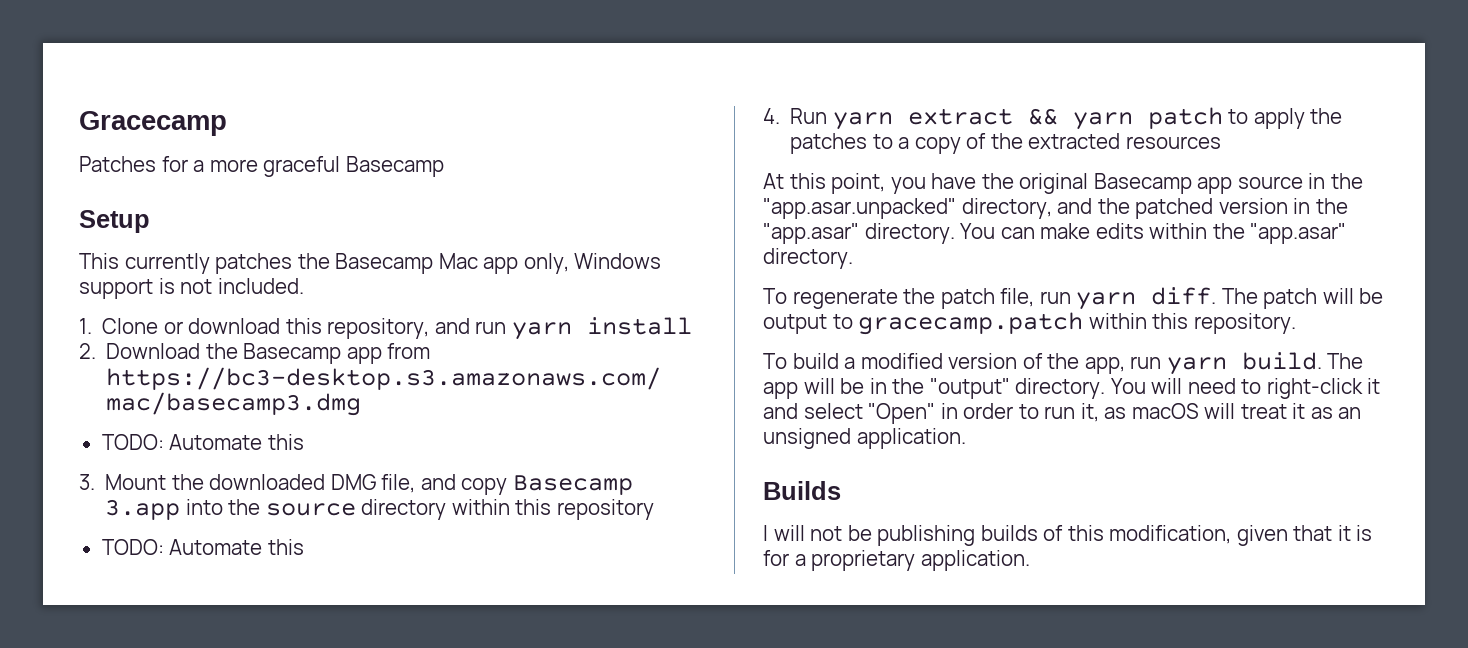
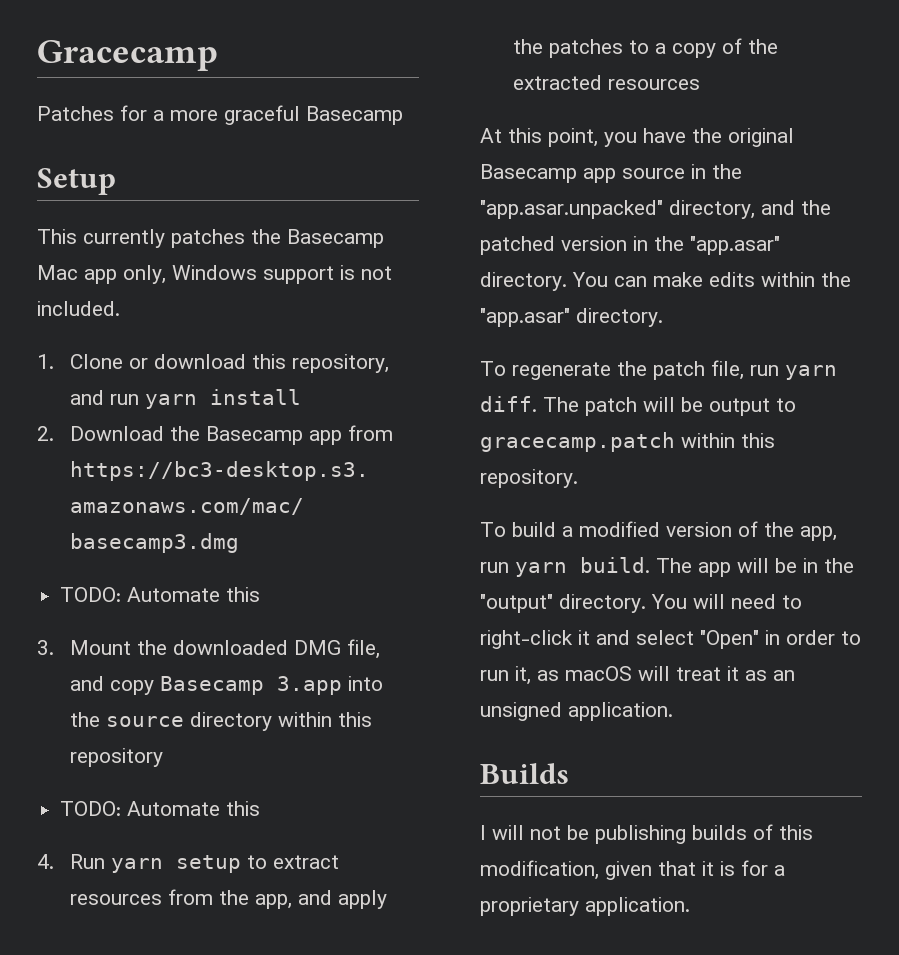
[907,107,1249,130] extract && yarn patch to -> [176,855,340,873] [70,889,333,909] setup to extract resources from the app, and

